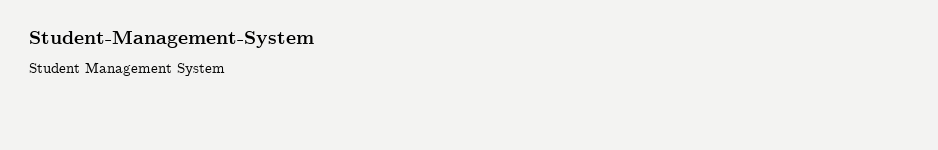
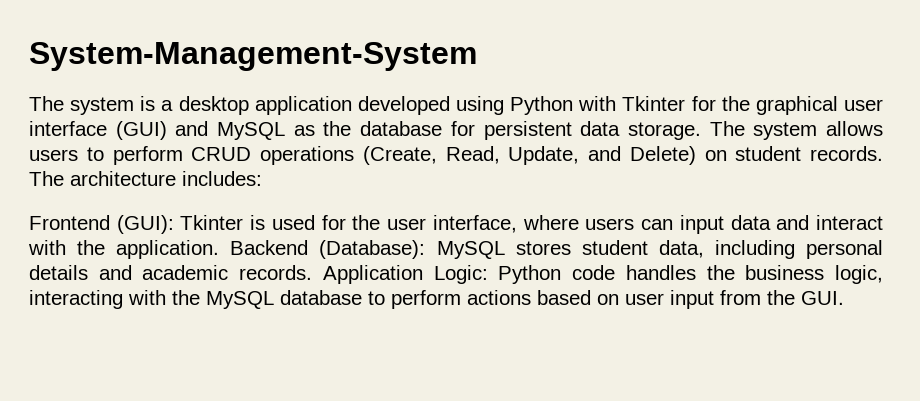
[29,30,314,48] [29,62,225,76] Student-Management-System // Student Management System -> [29,42,477,71] [29,96,883,115] [29,121,884,140] [29,146,883,165] [29,171,262,186] [29,215,884,234] [28,240,884,259] [29,265,884,284] [29,290,844,309] System-Management-System // The system is a desktop application developed using Python with Tkinter for the graphical user interface (GUI) and MySQL as the database for persistent data storage. The system allows users to perform CRUD operations (Create, Read, Update, and Delete) on student records. The architecture includes: // Frontend (GUI): Tkinter is used for the user interface, where users can input data and interact with the application. Backend (Database): MySQL stores student data, including personal details and academic records. Application Logic: Python code handles the business logic, interacting with the MySQL database to perform actions based on user input from the GUI.

